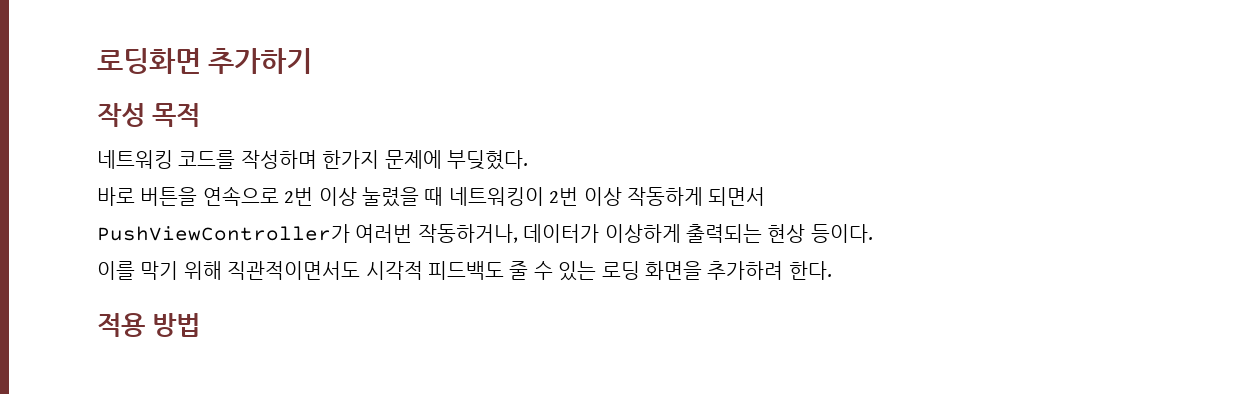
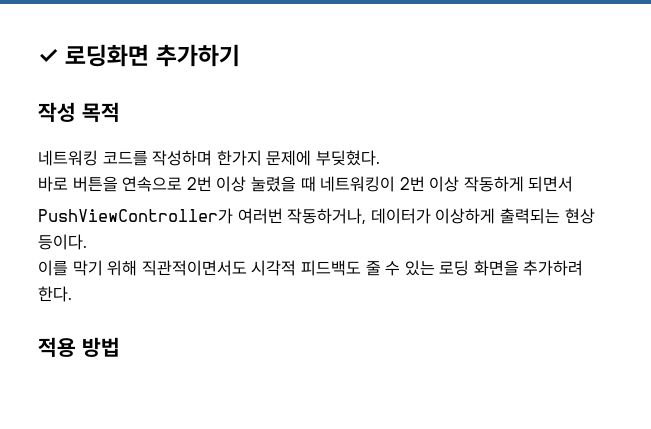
(97, 61) none -> [38,49,59,64] ✓

